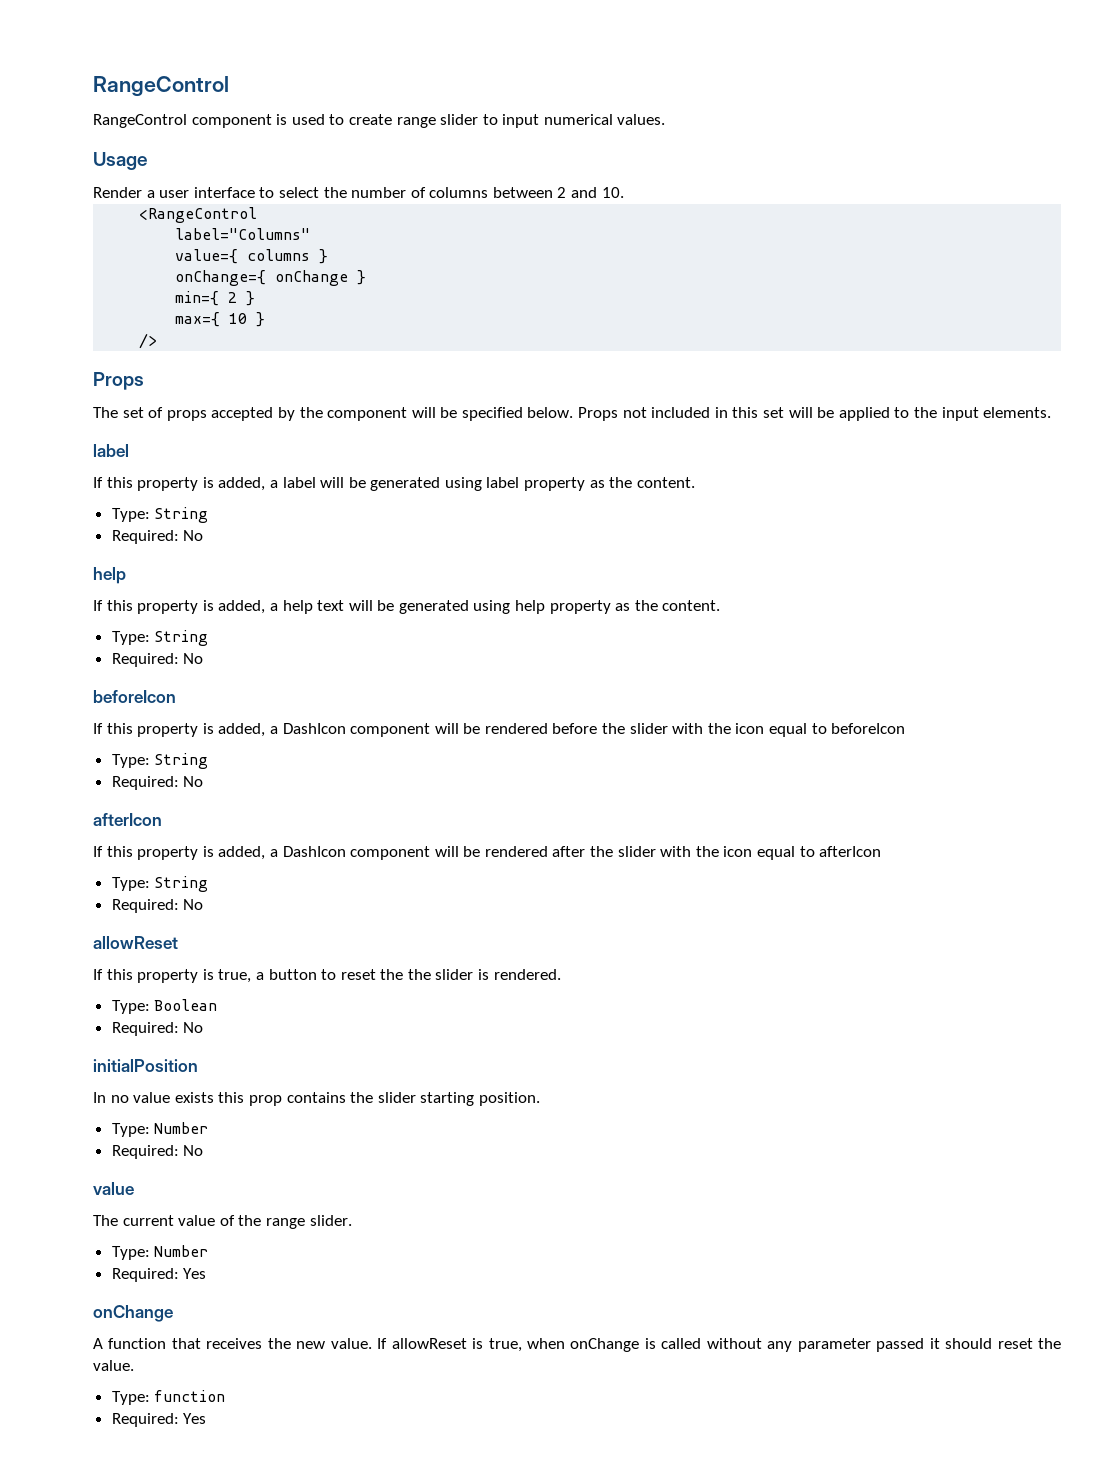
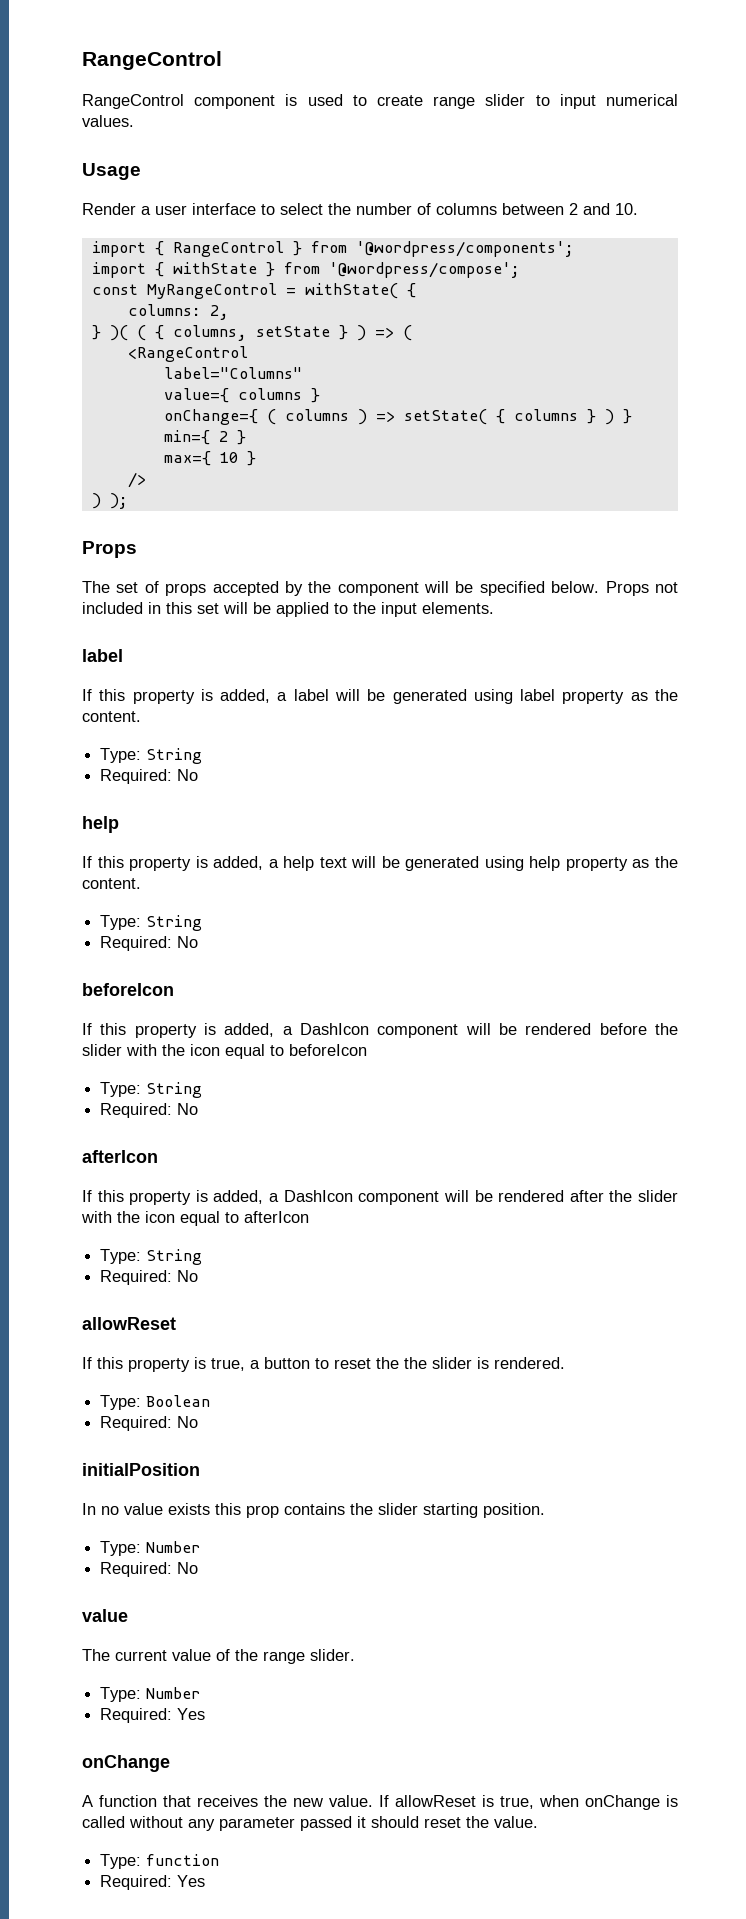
(624, 192) none -> [91,241,574,257] [91,262,520,278] [91,283,416,299] [127,304,229,320] [91,325,412,341] // import { RangeControl } from '@wordpress/components'; // import { withState } from '@wordpress/compose'; // const MyRangeControl = withState( { // columns: 2, // } )( ( { columns, setState } ) => (
[275,270,349,286] onChange -> [266,409,614,425] ( columns ) => setState( { columns } )
(158, 341) none -> [91,493,128,509] // ) );

